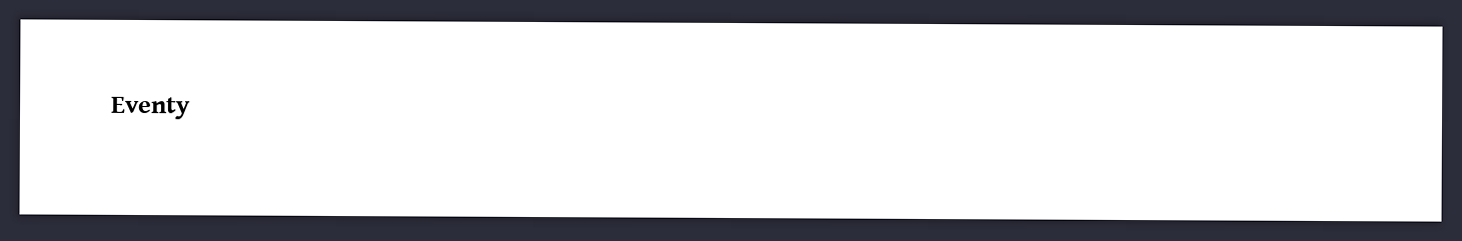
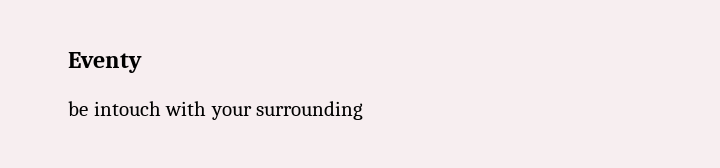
(191, 108) none -> [68,101,364,120] // be intouch with your surrounding

